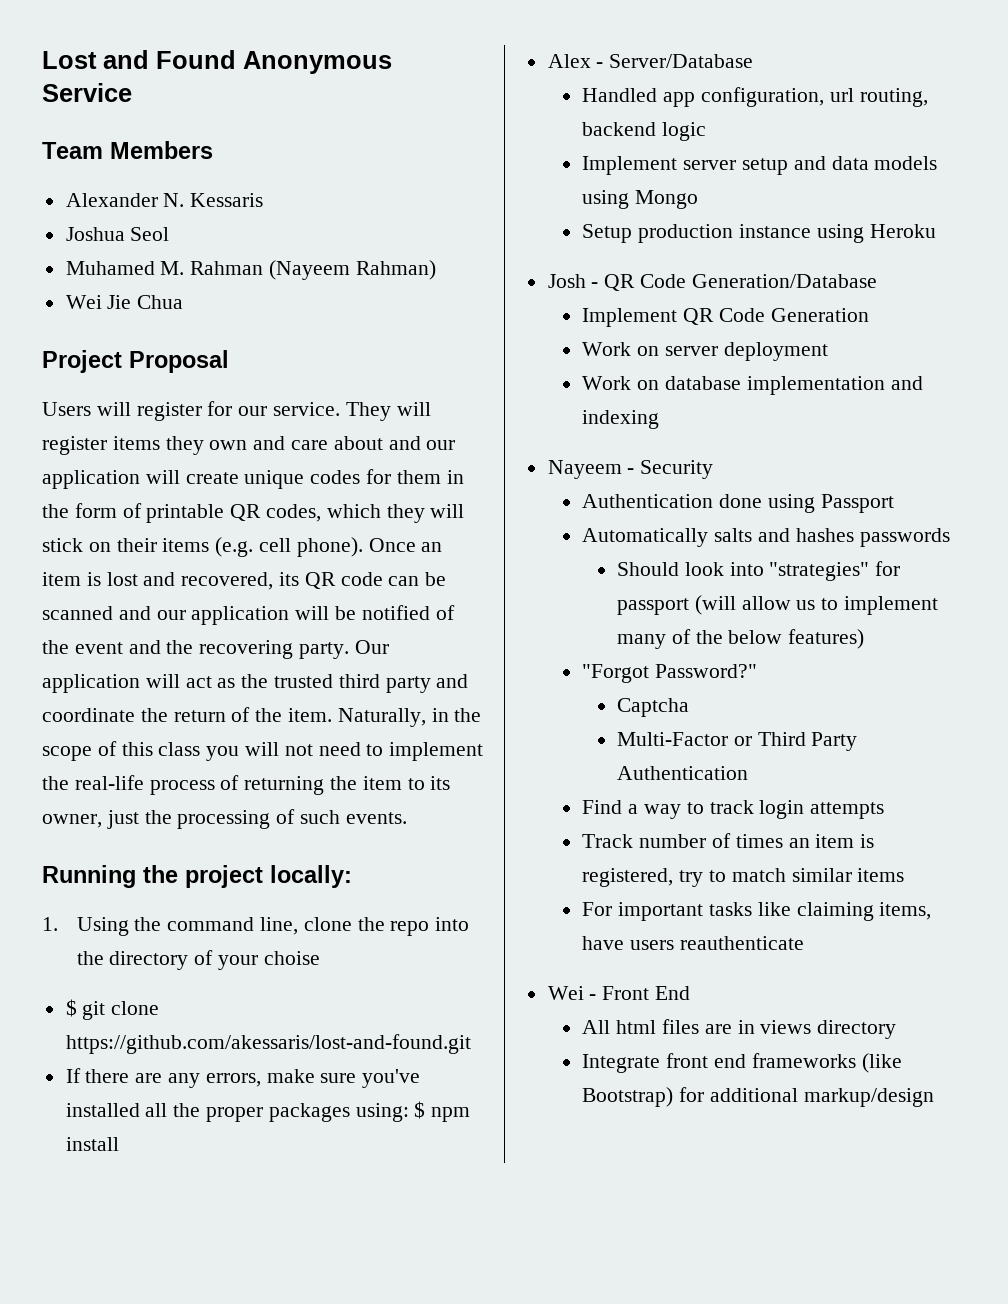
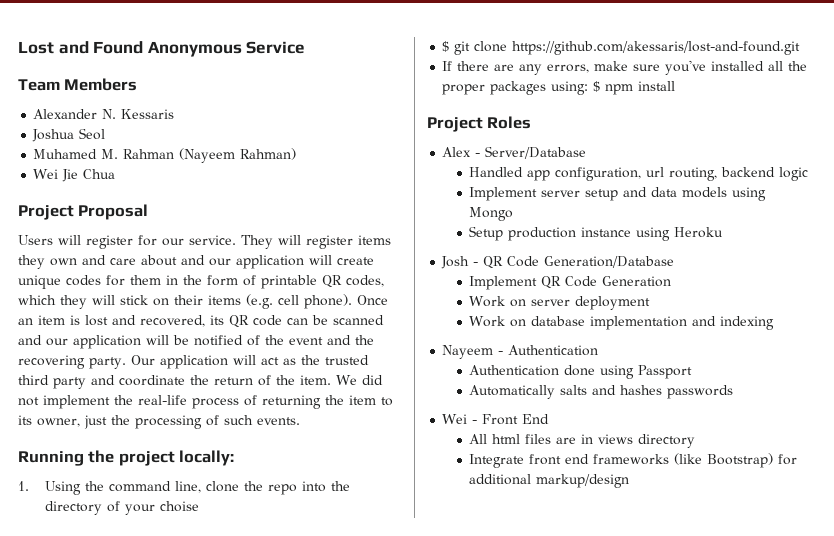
[337,708,482,727] [42,741,384,761] Naturally, in the scope of this class you will not need to -> [336,375,383,385] [18,397,39,406] We did not
(119, 1144) none -> [427,116,532,132] // Project Roles
[640,460,714,479] Security -> [508,345,599,356] Authentication
[616,561,901,581] [616,595,938,615] [616,629,865,649] [582,664,758,683] [616,698,689,717] [616,732,858,751] [616,766,748,780] [582,800,885,819] [582,833,875,848] [582,868,905,887] [582,902,932,921] [582,936,804,950] // Should look into "strategies" for passport (will allow us to implement many of the below features) // "Forgot Password?" // Captcha // Multi-Factor or Third Party Authentication // Find a way to track login attempts // Track number of times an item is registered, try to match similar items // For important tasks like claiming items, have users reauthenticate -> (734, 392) none

